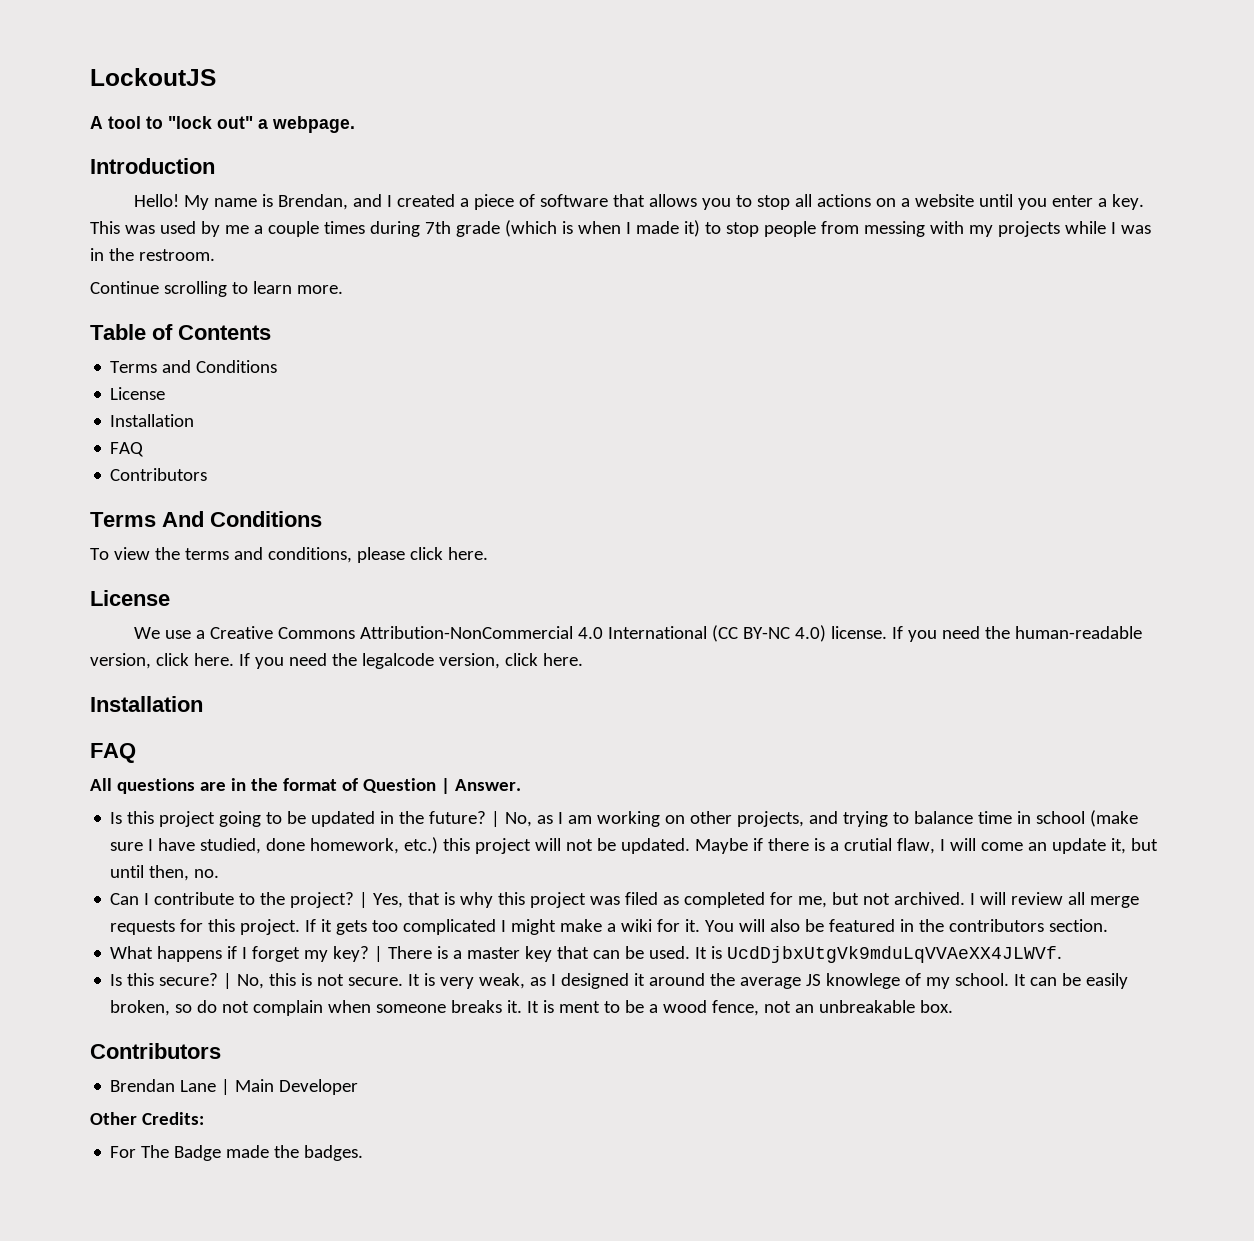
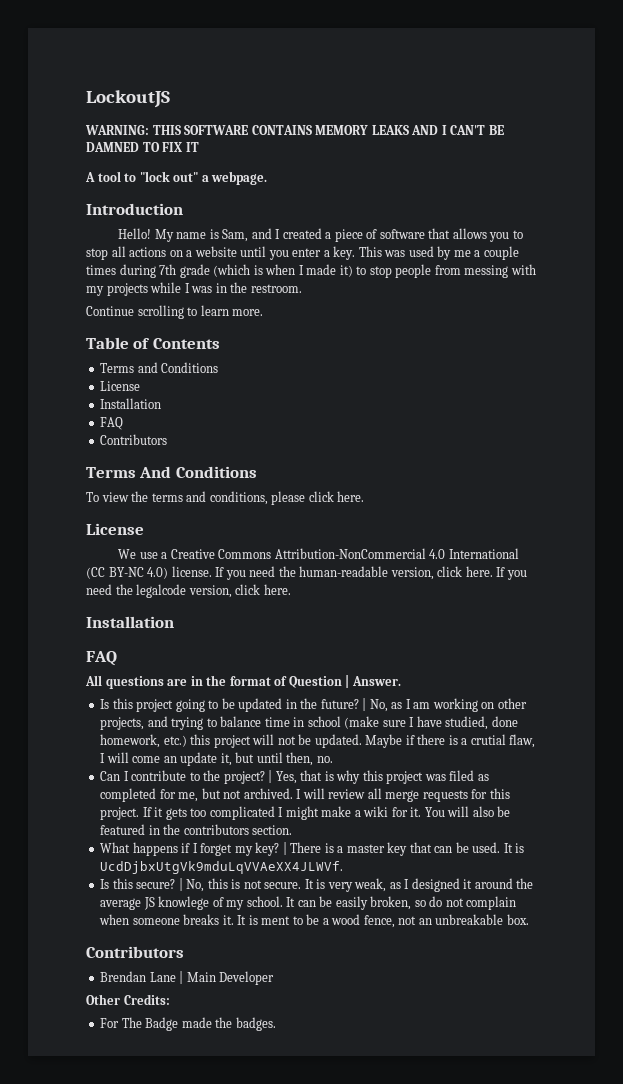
(216, 77) none -> [85,125,504,135] [86,142,199,152] // WARNING: THIS SOFTWARE CONTAINS MEMORY LEAKS AND I CAN'T BE DAMNED TO FIX IT
[278,194,349,210] Brendan, -> [222,229,249,242] Sam,

